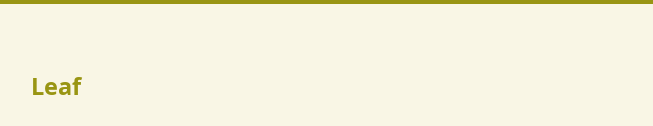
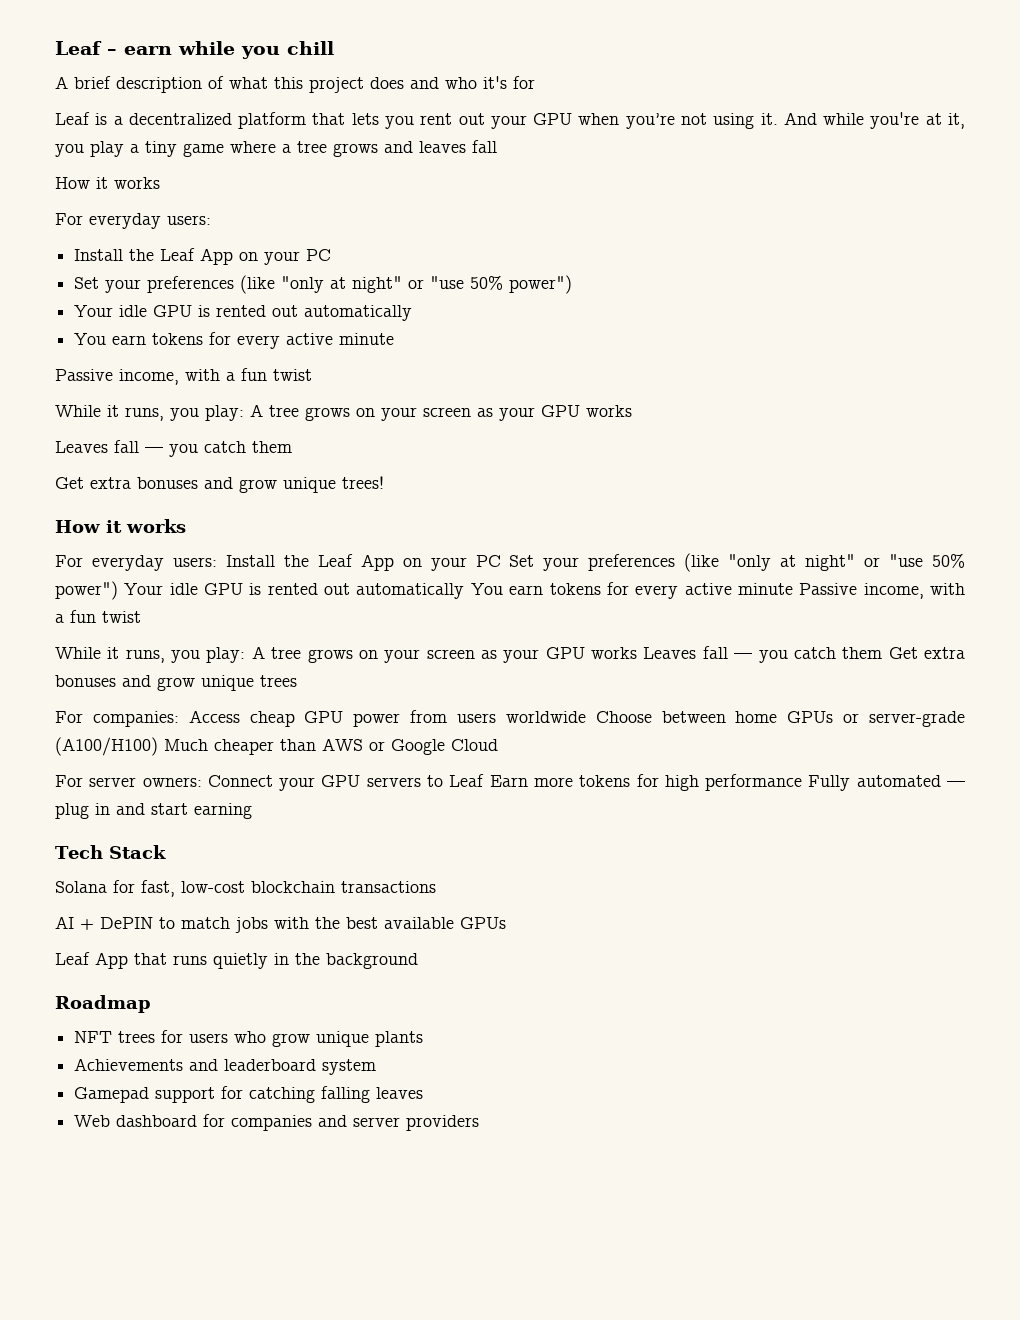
[31,77,83,95] Leaf -> [55,41,334,59] [55,76,535,93] [55,112,966,129] [55,140,497,157] [55,177,160,189] [55,213,211,229] [74,248,332,265] [74,275,573,294] [74,305,413,321] [74,332,395,349] [55,368,312,385] [55,404,632,421] [55,440,292,457] [55,476,384,493] [55,519,186,533] [55,553,965,572] [55,581,966,600] [55,610,141,623] [55,646,966,663] [55,675,297,691] [55,710,966,727] [55,737,498,756] [55,774,965,791] [55,803,252,819] [55,845,166,859] [55,880,436,897] [55,916,506,933] [55,952,418,969] [55,995,151,1013] [74,1030,424,1047] [74,1058,377,1075] [74,1086,424,1103] [74,1114,480,1131] Leaf – earn while you chill // A brief description of what this project does and who it's for // Leaf is a decentralized platform that lets you rent out your GPU when you’re not using it. And while you're at it, you play a tiny game where a tree grows and leaves fall // How it works // For everyday users: // Install the Leaf App on your PC // Set your preferences (like "only at night" or "use 50% power") // Your idle GPU is rented out automatically // You earn tokens for every active minute // Passive income, with a fun twist // While it runs, you play: A tree grows on your screen as your GPU works // Leaves fall — you catch them // Get extra bonuses and grow unique trees! // How it works // For everyday users: Install the Leaf App on your PC Set your preferences (like "only at night" or "use 50% power") Your idle GPU is rented out automatically You earn tokens for every active minute Passive income, with a fun twist // While it runs, you play: A tree grows on your screen as your GPU works Leaves fall — you catch them Get extra bonuses and grow unique trees // For companies: Access cheap GPU power from users worldwide Choose between home GPUs or server-grade (A100/H100) Much cheaper than AWS or Google Cloud // For server owners: Connect your GPU servers to Leaf Earn more tokens for high performance Fully automated — plug in and start earning // Tech Stack // Solana for fast, low-cost blockchain transactions // AI + DePIN to match jobs with the best available GPUs // Leaf App that runs quietly in the background // Roadmap // NFT trees for users who grow unique plants // Achievements and leaderboard system // Gamepad support for catching falling leaves // Web dashboard for companies and server providers

